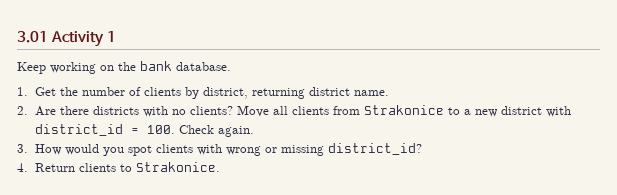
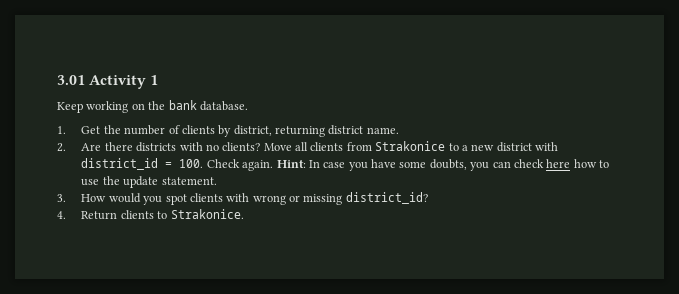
(254, 131) none -> [276,159,610,171] [81,176,217,188] Hint: In case you have some doubts, you can check here how to use the update statement.

